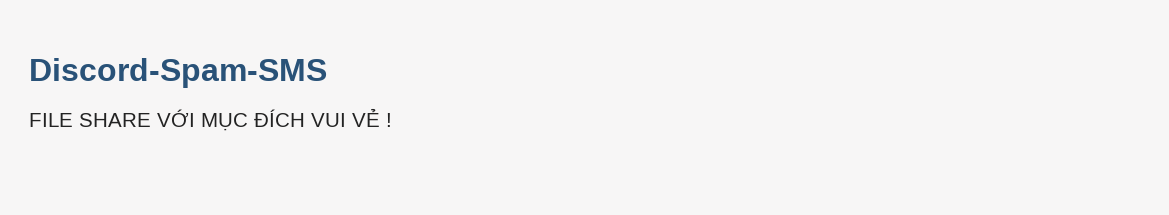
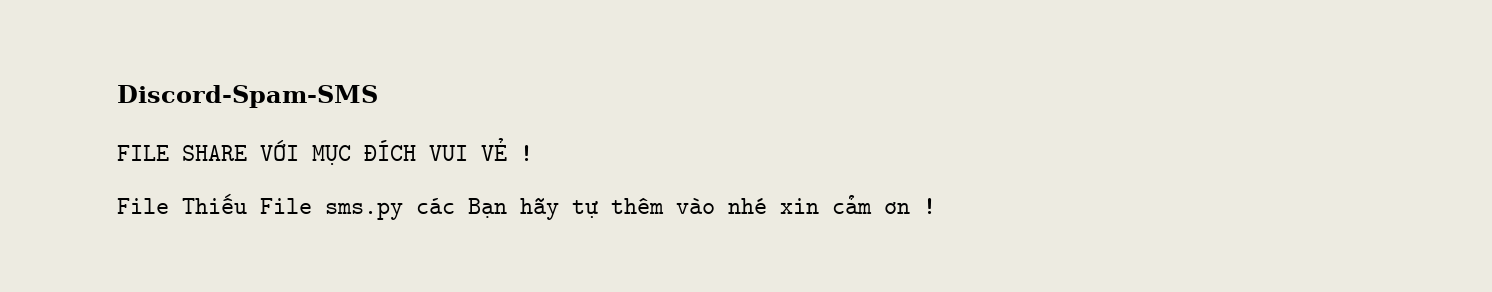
(392, 120) none -> [117,193,936,220] // File Thiếu File sms.py các Bạn hãy tự thêm vào nhé xin cảm ơn !

